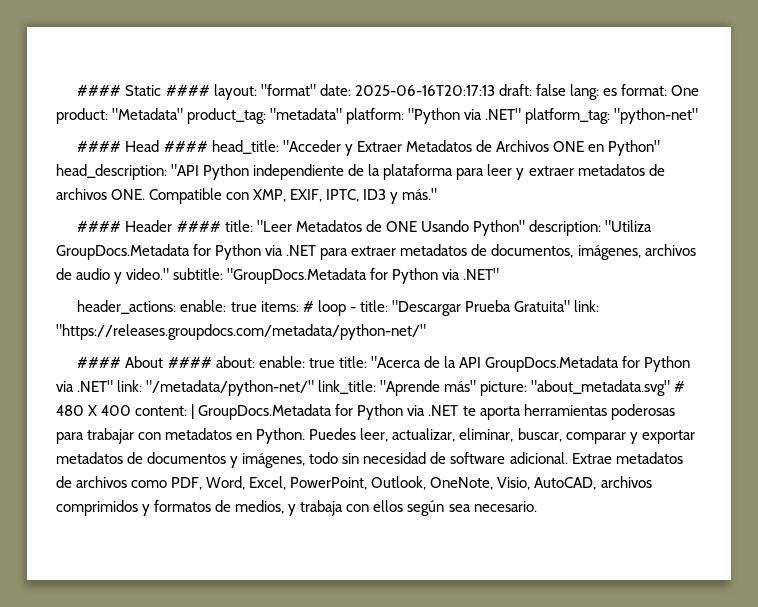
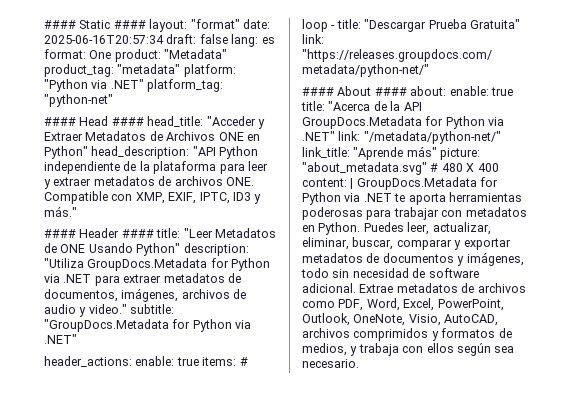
[354,85,495,96] 2025-06-16T20:17:13 -> [44,35,164,44] 2025-06-16T20:57:34

